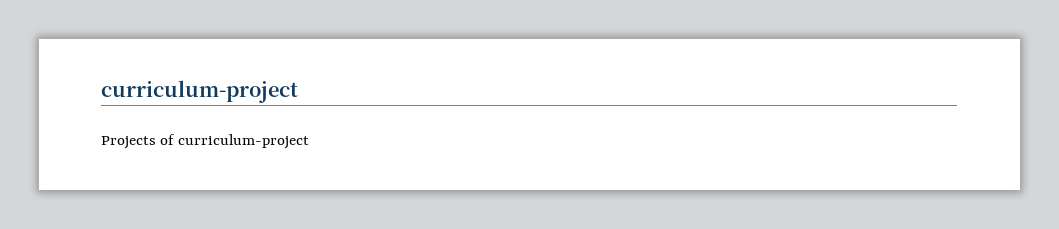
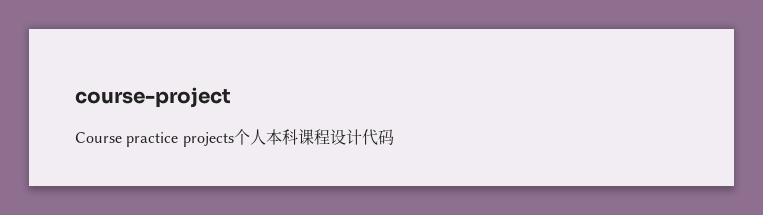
[101,80,298,103] [101,134,309,149] curriculum-project // Projects of curriculum-project -> [75,87,231,108] [75,129,394,147] course-project // Course practice projects个人本科课程设计代码

